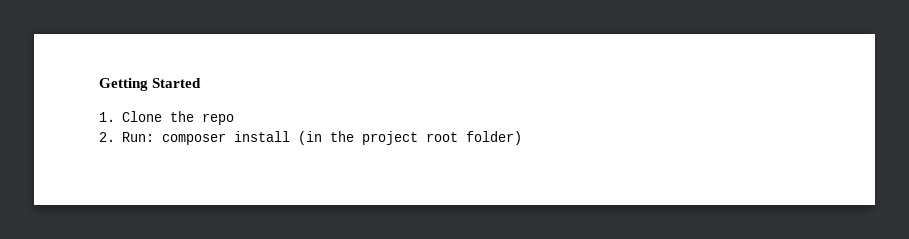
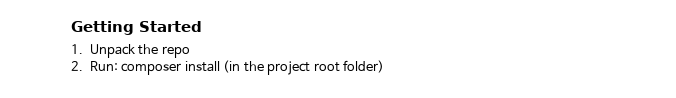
[121,111,162,122] Clone -> [89,44,135,58] Unpack

